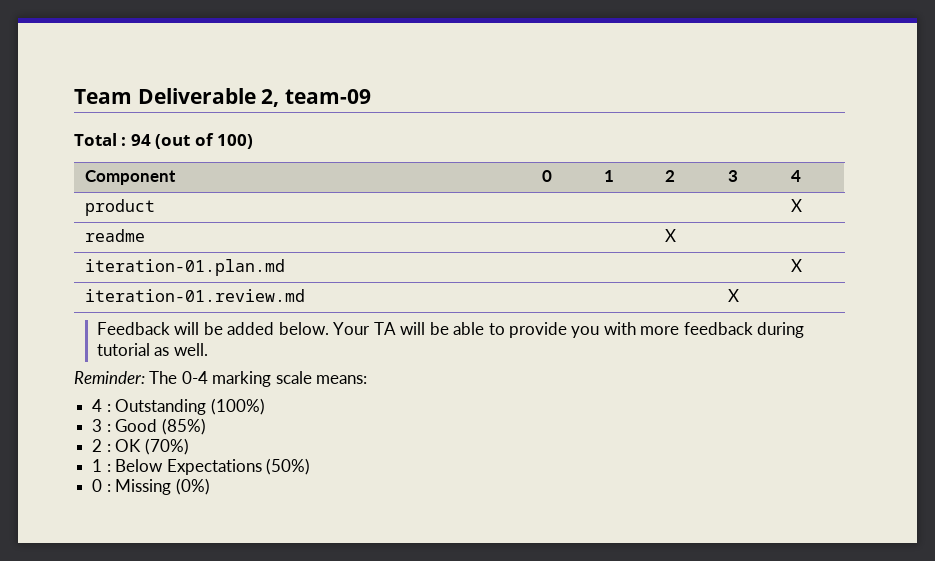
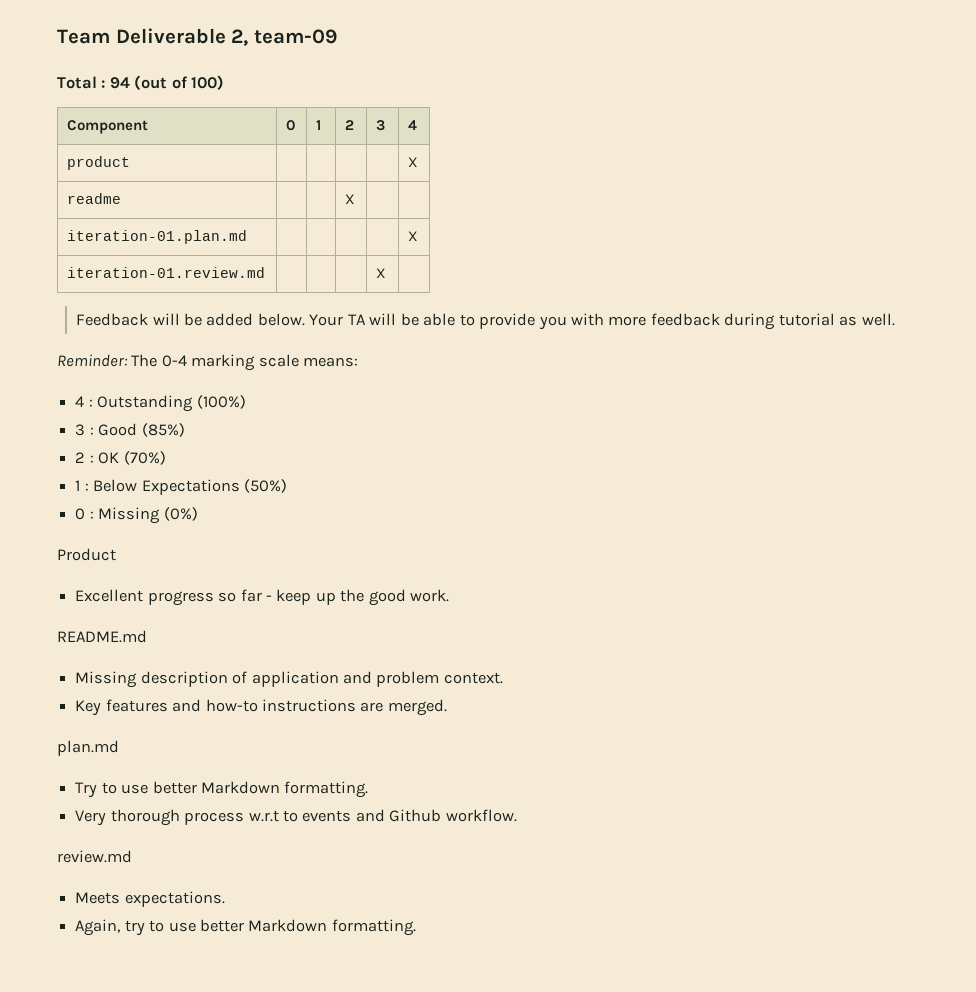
(210, 486) none -> [57,548,116,561] [75,589,450,606] [57,630,147,643] [75,671,503,688] [75,699,447,716] [57,740,119,756] [75,781,369,798] [75,809,517,826] [57,850,132,863] [75,891,225,907] [75,919,416,936] // Product // Excellent progress so far - keep up the good work. // README.md // Missing description of application and problem context. // Key features and how-to instructions are merged. // plan.md // Try to use better Markdown formatting. // Very thorough process w.r.t to events and Github workflow. // review.md // Meets expectations. // Again, try to use better Markdown formatting.

